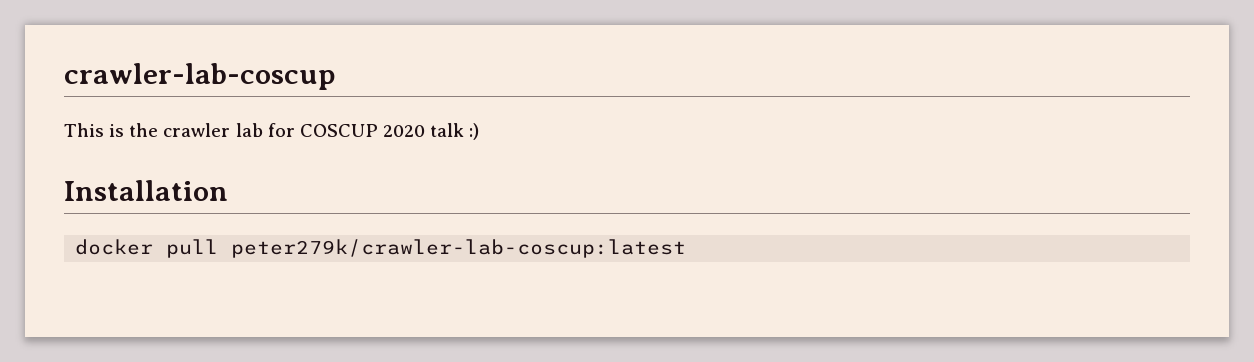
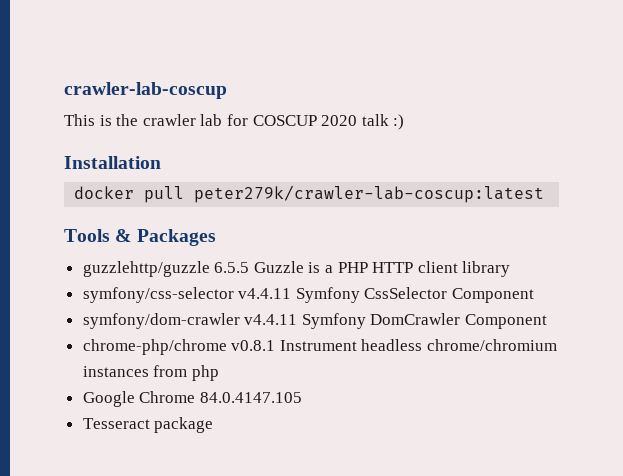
(687, 248) none -> [64,229,216,246] [82,261,511,277] [82,287,535,303] [82,313,548,329] [82,339,558,355] [82,365,219,381] [82,391,302,407] [82,417,214,433] // Tools & Packages // guzzlehttp/guzzle 6.5.5 Guzzle is a PHP HTTP client library // symfony/css-selector v4.4.11 Symfony CssSelector Component // symfony/dom-crawler v4.4.11 Symfony DomCrawler Component // chrome-php/chrome v0.8.1 Instrument headless chrome/chromium instances from php // Google Chrome 84.0.4147.105 // Tesseract package

